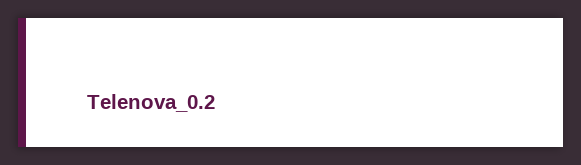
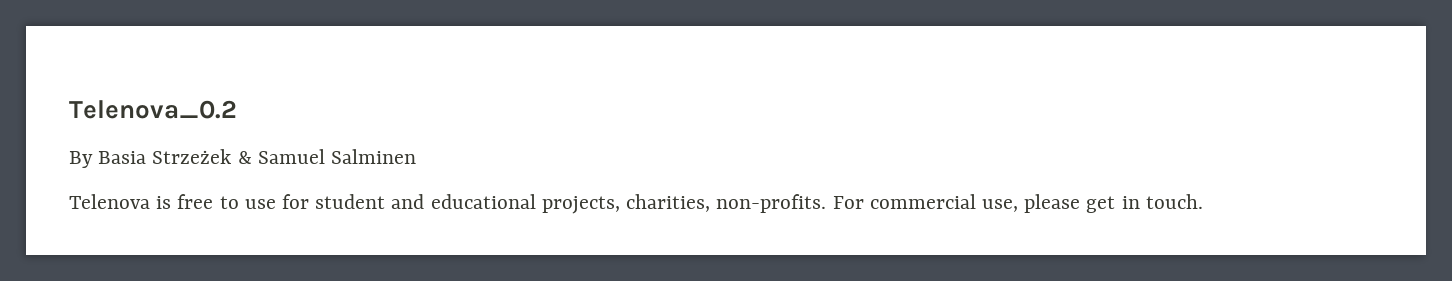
(215, 103) none -> [69,149,417,168] [69,194,1203,214] // By Basia Strzeżek & Samuel Salminen // Telenova is free to use for student and educational projects, charities, non-profits. For commercial use, please get in touch.

